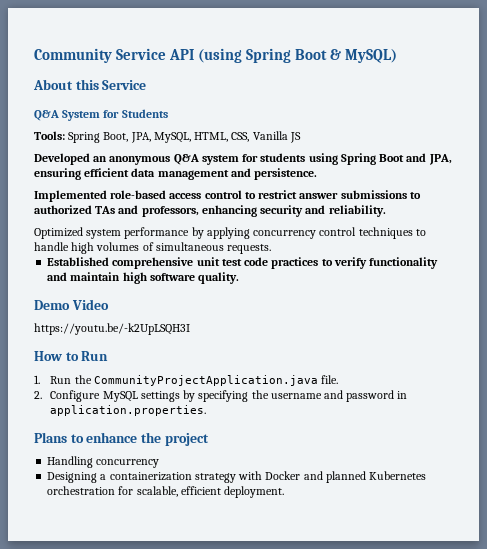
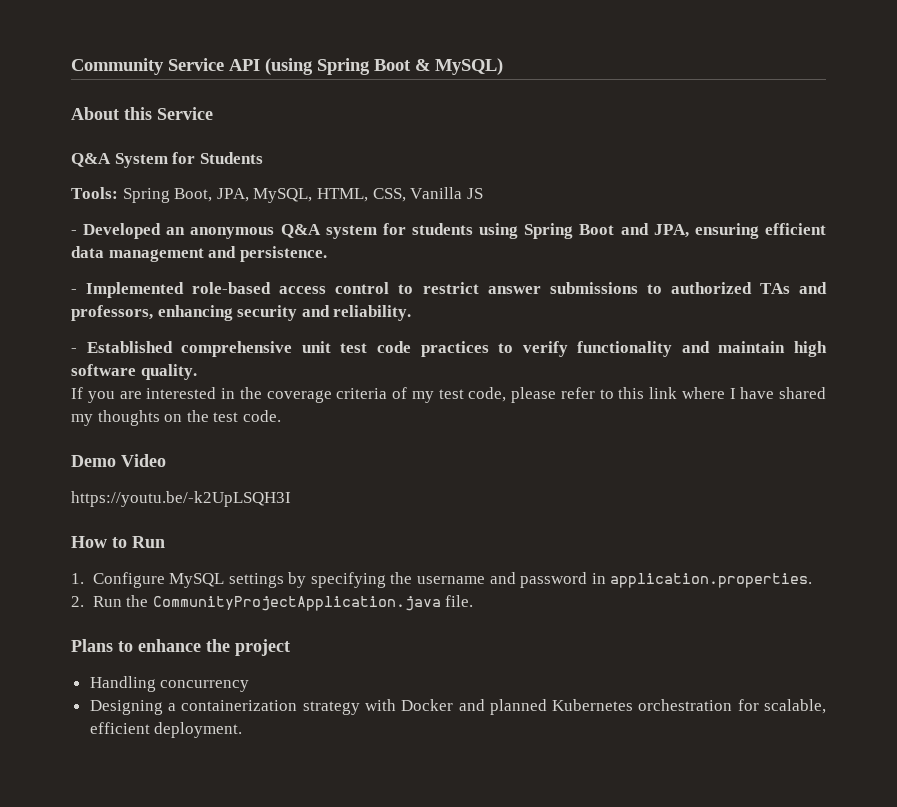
(301, 137) none -> [71,230,77,235] -
(318, 174) none -> [71,289,77,294] -
[34,227,426,239] [34,242,272,254] Optimized system performance by applying concurrency control techniques to handle high volumes of simultaneous requests. // -> [71,348,77,353] -
(240, 278) none -> [71,387,826,403] [71,410,281,426] // If you are interested in the coverage criteria of my test code, please refer to this link where I have shared my thoughts on the test code.
[50,375,339,386] [34,391,42,399] Run the CommunityProjectApplication.java file. // 2. -> (84, 578) none
(207, 410) none -> [71,595,474,611] // 2. Run the CommunityProjectApplication.java file.

